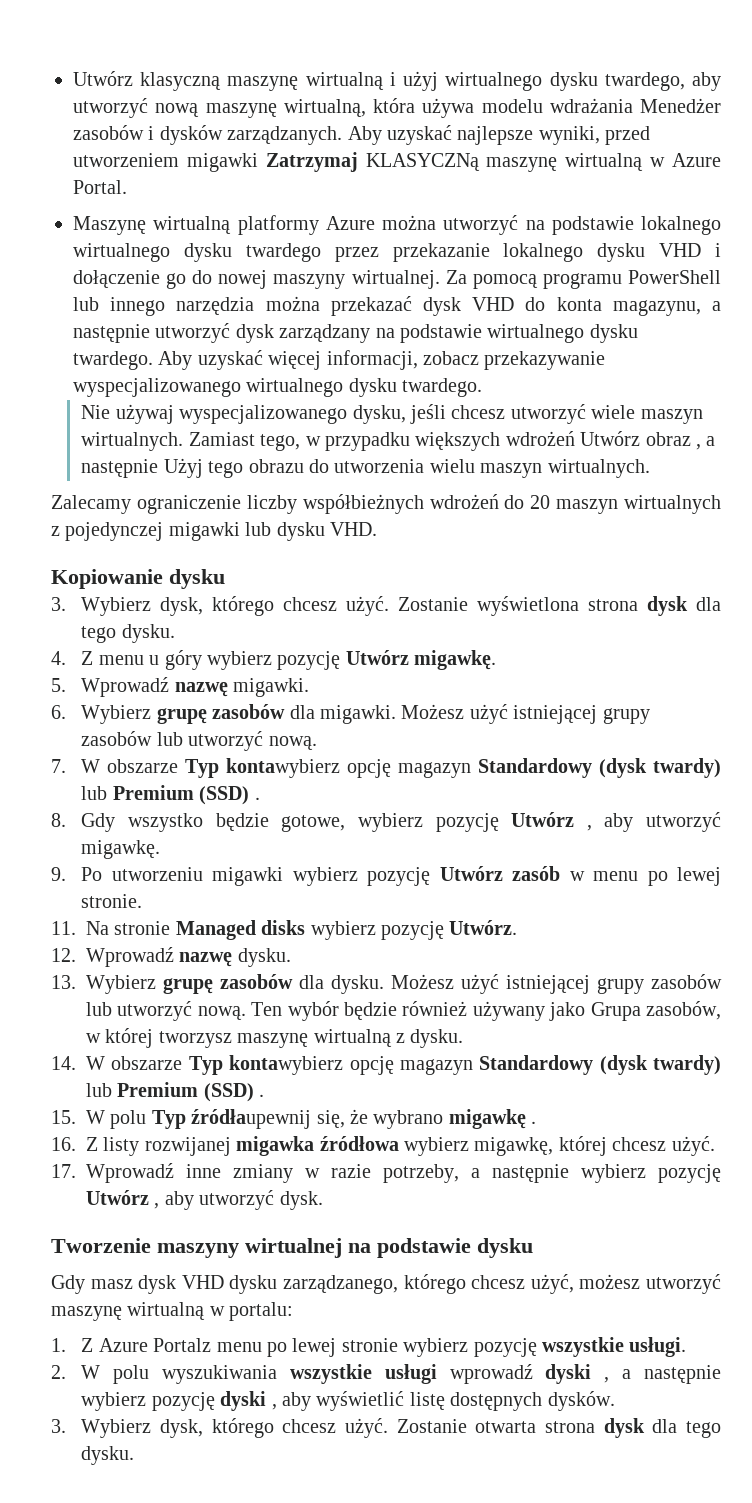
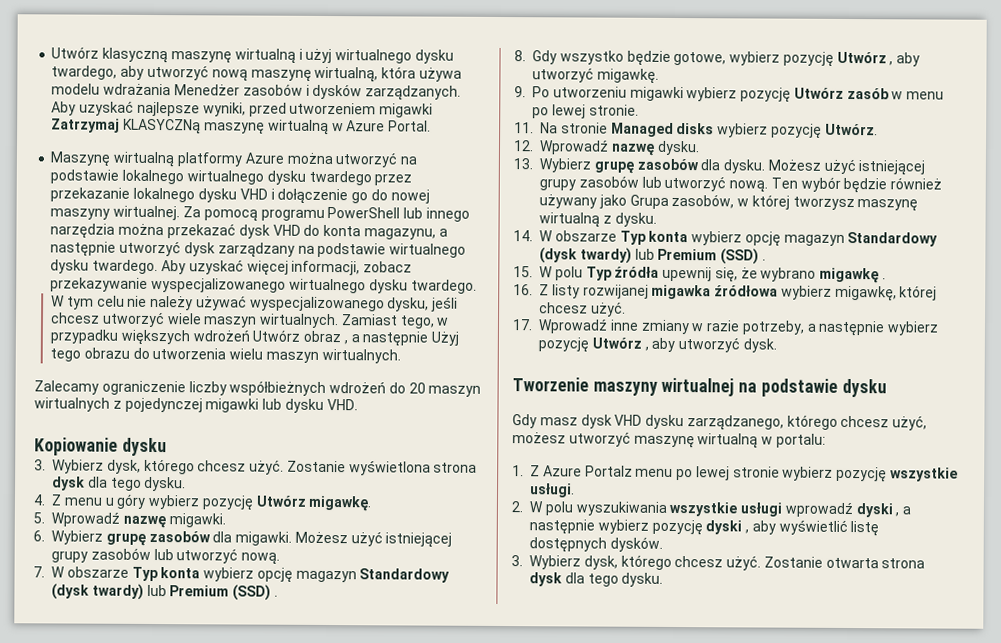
[81,404,174,424] Nie używaj -> [50,295,247,311] W tym celu nie należy używać
[226,758,341,778] kontawybierz -> [160,567,255,582] konta wybierz
[229,1055,344,1075] kontawybierz -> [648,230,743,246] konta wybierz
[191,1109,312,1129] źródłaupewnij -> [614,266,713,282] źródła upewnij

